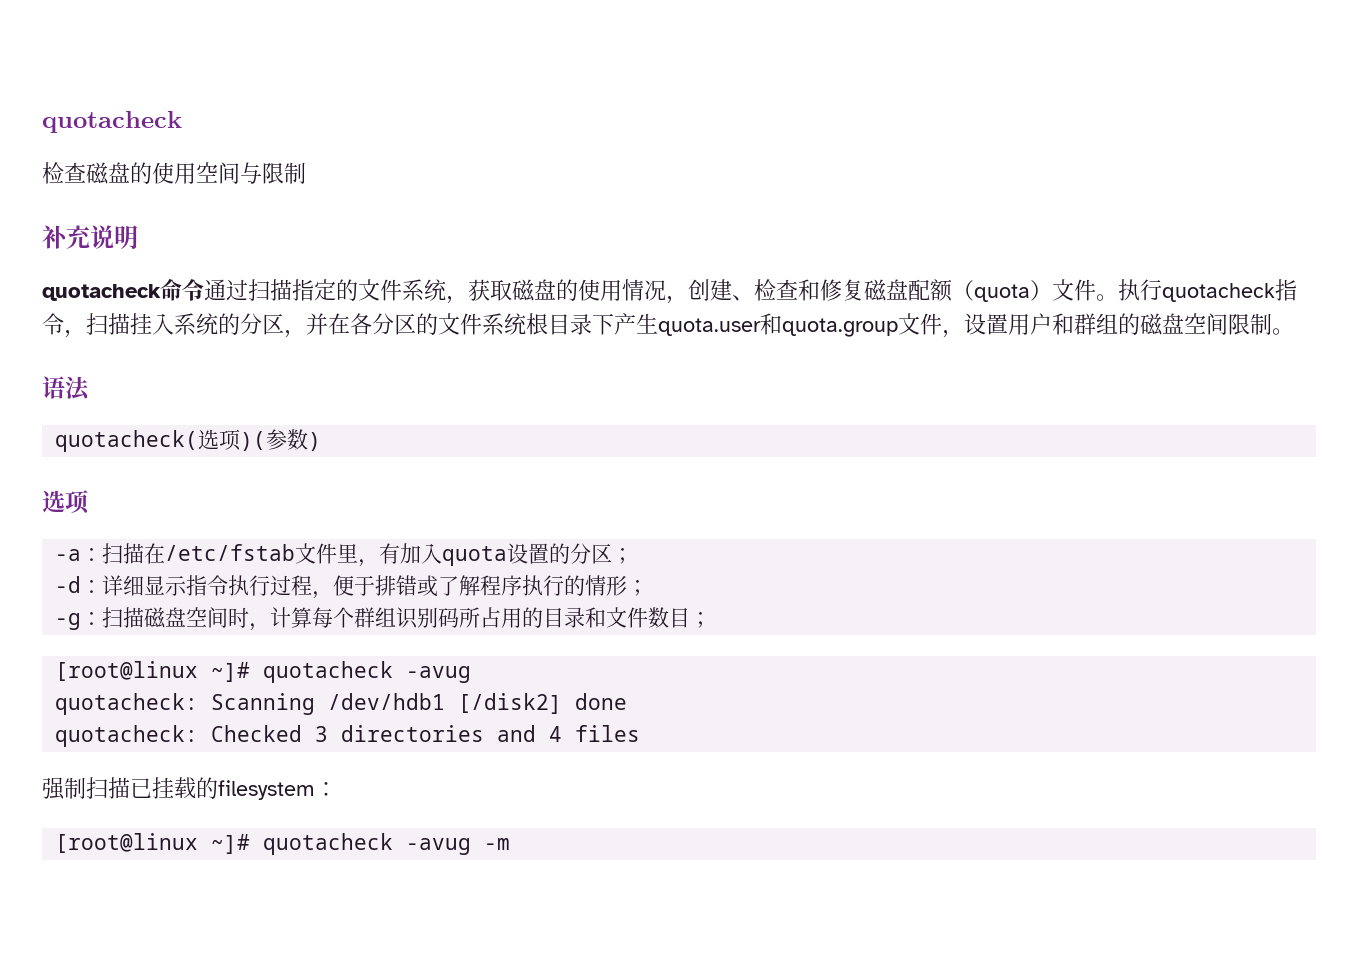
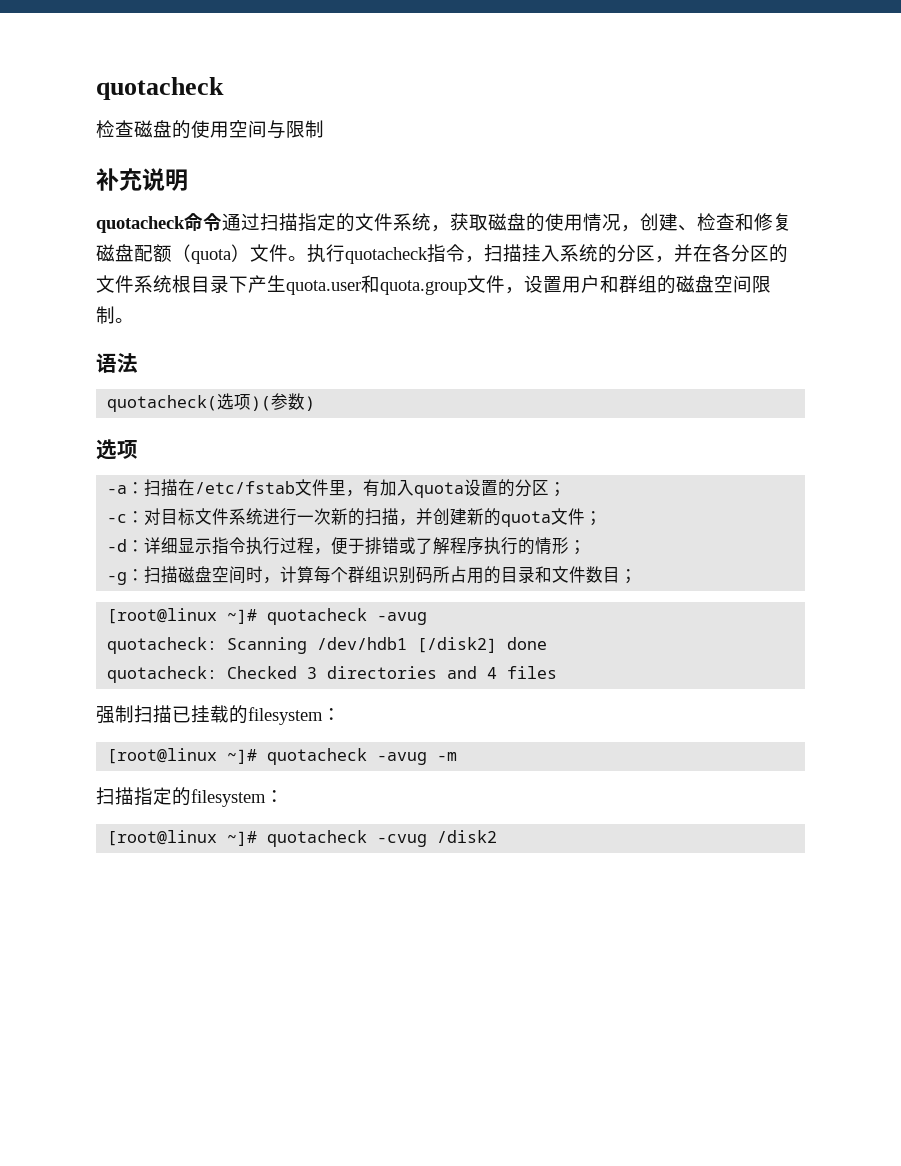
(634, 556) none -> [107,508,603,527] // -c：对目标文件系统进行一次新的扫描，并创建新的quota文件；
(511, 844) none -> [96,787,284,807] [107,830,498,847] // 扫描指定的filesystem： // [root@linux ~]# quotacheck -cvug /disk2

